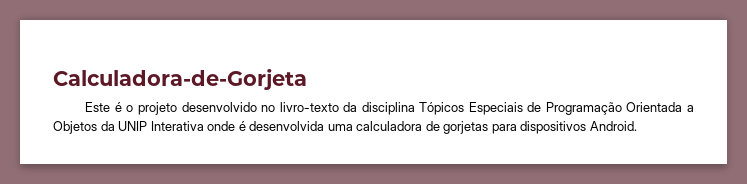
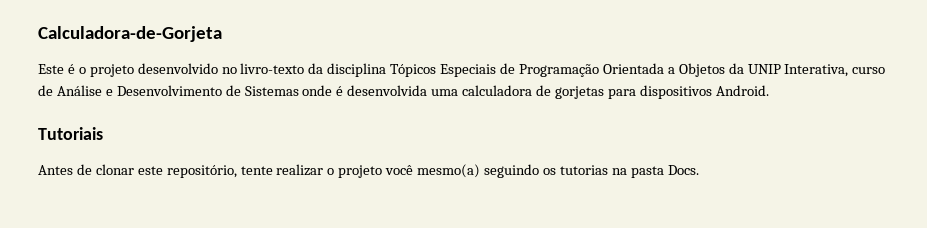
[150,121,204,131] Interativa -> [784,64,886,77] [38,85,299,96] Interativa, curso de Análise e Desenvolvimento de Sistemas
(637, 126) none -> [38,127,103,140] [38,164,699,178] // Tutoriais // Antes de clonar este repositório, tente realizar o projeto você mesmo(a) seguindo os tutorias na pasta Docs.

